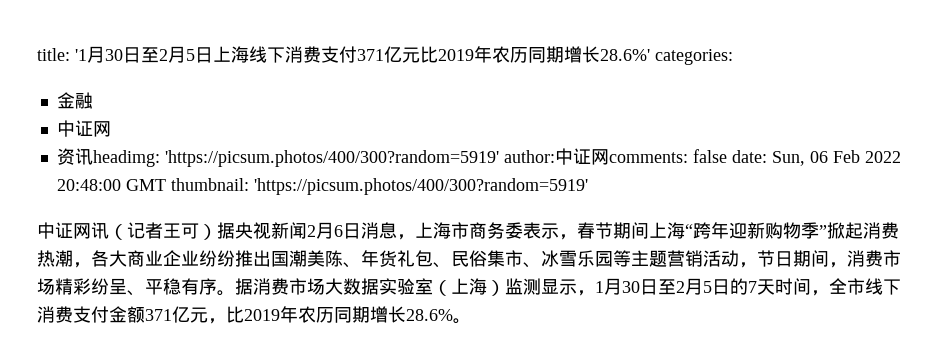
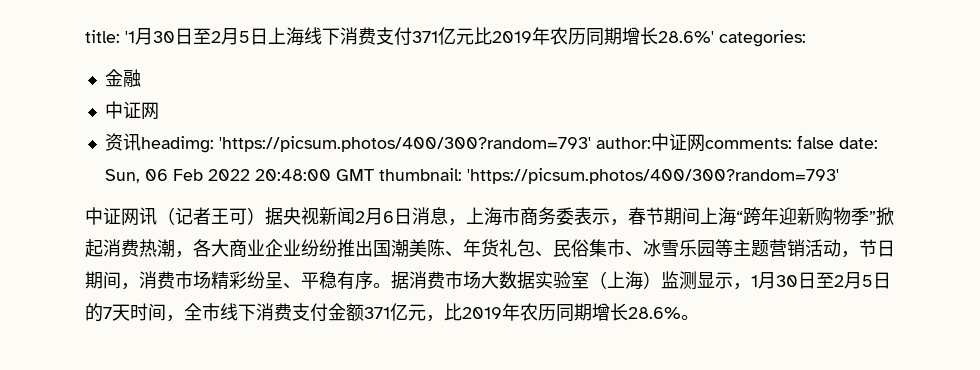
[164,150,499,167] 'https://picsum.photos/400/300?random=5919' -> [218,136,591,152] 'https://picsum.photos/400/300?random=793'
[253,178,588,195] 'https://picsum.photos/400/300?random=5919' -> [466,168,839,184] 'https://picsum.photos/400/300?random=793'

